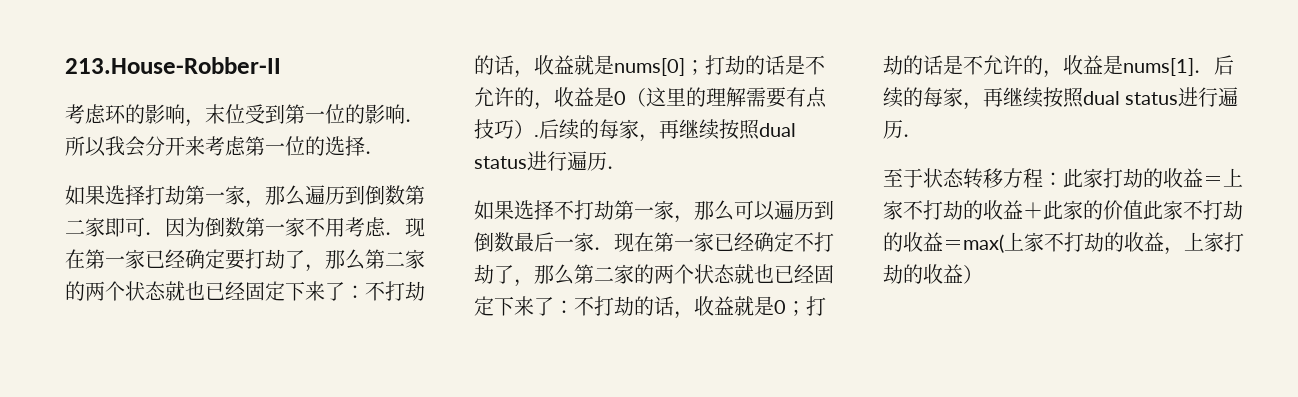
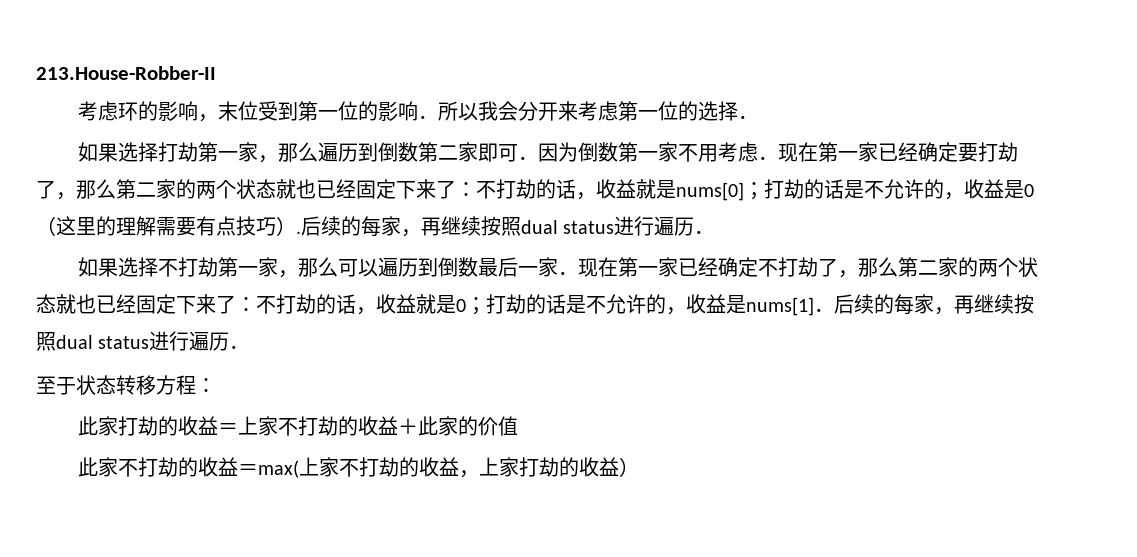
(1063, 179) none -> (216, 385) //
(1143, 210) none -> (518, 426) //

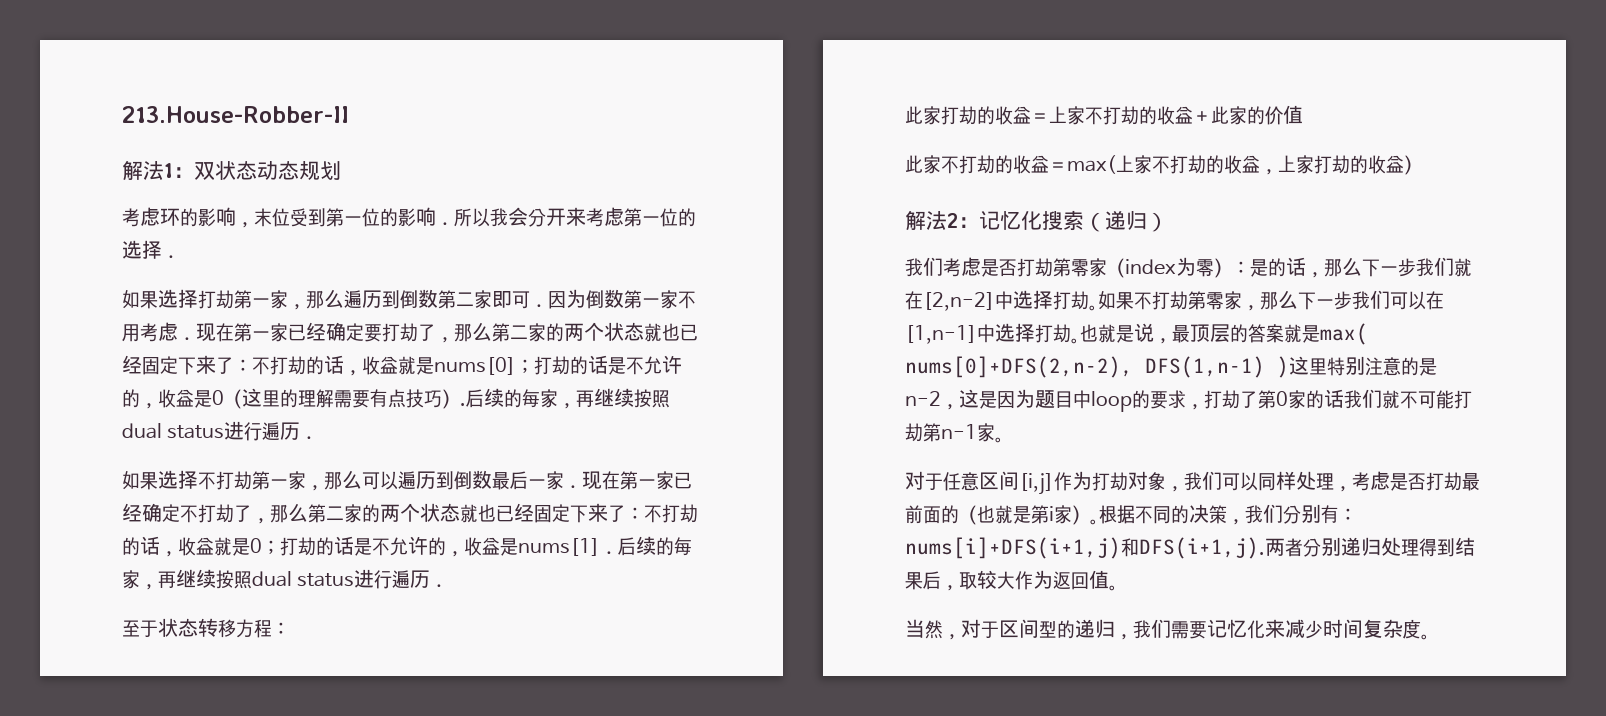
(216, 73) none -> [122,160,341,180] // 解法1：双状态动态规划
(639, 467) none -> [905,210,1168,232] [905,257,1472,278] [905,290,1444,311] [905,323,1368,345] [905,356,1437,378] [905,389,1472,412] [905,423,1004,443] [905,471,1480,495] [905,504,1357,525] [905,537,1475,559] [905,570,1118,591] [905,619,1430,640] // 解法2：记忆化搜索（递归） // 我们考虑是否打劫第零家（index为零）：是的话，那么下一步我们就在[2,n-2]中选择打劫。如果不打劫第零家，那么下一步我们可以在[1,n-1]中选择打劫。也就是说，最顶层的答案就是max( nums[0]+DFS(2,n-2), DFS(1,n-1) )这里特别注意的是n-2，这是因为题目中loop的要求，打劫了第0家的话我们就不可能打劫第n-1家。 // 对于任意区间[i,j]作为打劫对象，我们可以同样处理，考虑是否打劫最前面的（也就是第i家）。根据不同的决策，我们分别有：nums[i]+DFS(i+1,j)和DFS(i+1,j).两者分别递归处理得到结果后，取较大作为返回值。 // 当然，对于区间型的递归，我们需要记忆化来减少时间复杂度。

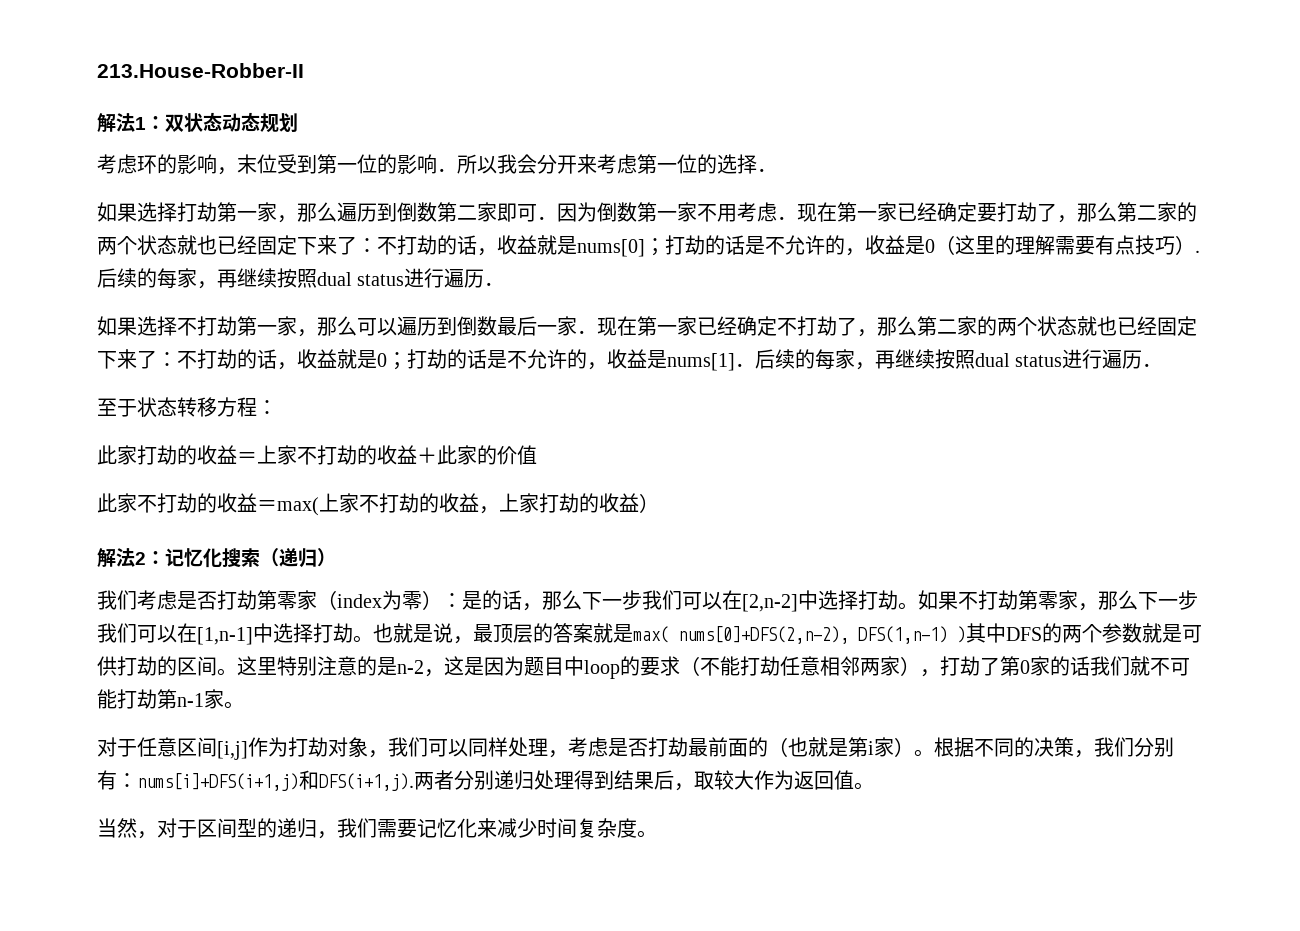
[1454,258,1472,277] 就 -> [682,592,722,610] 可以
(1289, 367) none -> [966,623,1202,643] [97,656,237,676] 其中DFS的两个参数就是可供打劫的区间。
(1186, 399) none -> [680,656,920,676] （不能打劫任意相邻两家）

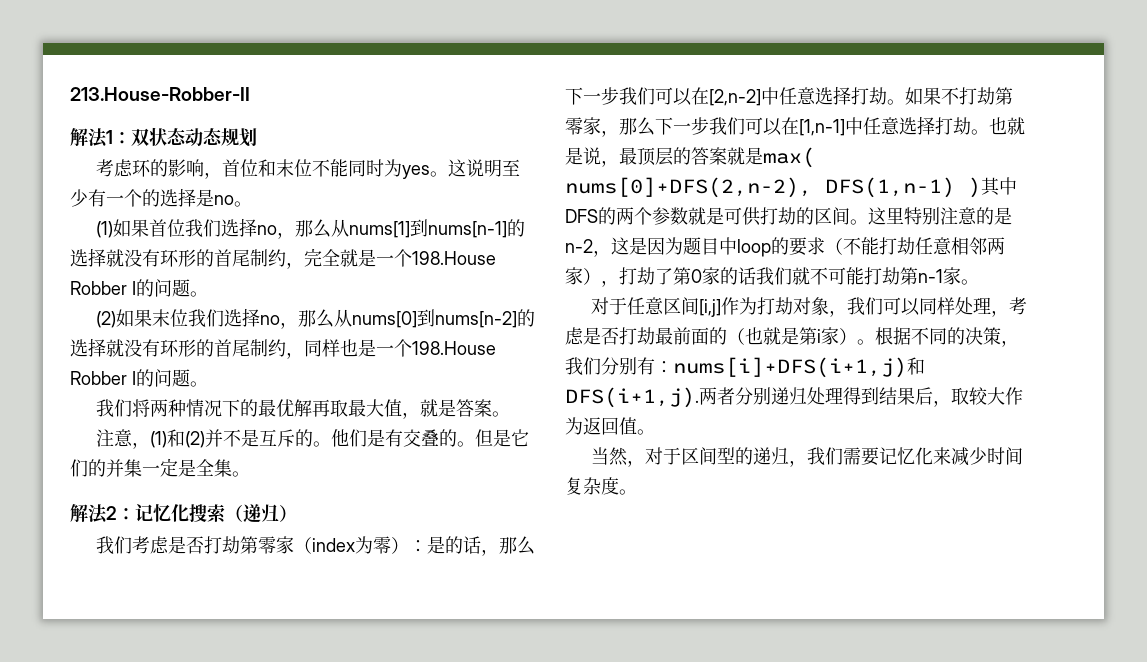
[237,154,777,174] [97,202,1197,223] [97,235,1200,257] [97,268,505,289] [97,316,1197,337] [97,349,1163,371] [97,397,277,417] [97,445,537,465] [97,493,659,516] 末位受到第一位的影响．所以我会分开来考虑第一位的选择． // 如果选择打劫第一家，那么遍历到倒数第二家即可．因为倒数第一家不用考虑．现在第一家已经确定要打劫了，那么第二家的两个状态就也已经固定下来了：不打劫的话，收益就是nums[0]；打劫的话是不允许的，收益是0（这里的理解需要有点技巧）.后续的每家，再继续按照dual status进行遍历． // 如果选择不打劫第一家，那么可以遍历到倒数最后一家．现在第一家已经确定不打劫了，那么第二家的两个状态就也已经固定下来了：不打劫的话，收益就是0；打劫的话是不允许的，收益是nums[1]．后续的每家，再继续按照dual status进行遍历． // 至于状态转移方程： // 此家打劫的收益＝上家不打劫的收益＋此家的价值 // 此家不打劫的收益＝max(上家不打劫的收益，上家打劫的收益） -> [221,159,520,179] [70,188,252,207] [95,218,525,239] [70,248,496,269] [70,279,208,297] [95,308,535,329] [70,338,496,359] [70,369,208,387] [95,399,510,419] [95,429,529,449] [70,458,250,477] 首位和末位不能同时为yes。这说明至少有一个的选择是no。 // (1)如果首位我们选择no，那么从nums[1]到nums[n-1]的选择就没有环形的首尾制约，完全就是一个198.House Robber I的问题。 // (2)如果末位我们选择no，那么从nums[0]到nums[n-2]的选择就没有环形的首尾制约，同样也是一个198.House Robber I的问题。 // 我们将两种情况下的最优解再取最大值，就是答案。 // 注意，(1)和(2)并不是互斥的。他们是有交叠的。但是它们的并集一定是全集。
(818, 600) none -> [779,87,816,105] 任意
(273, 633) none -> [863,117,900,135] 任意

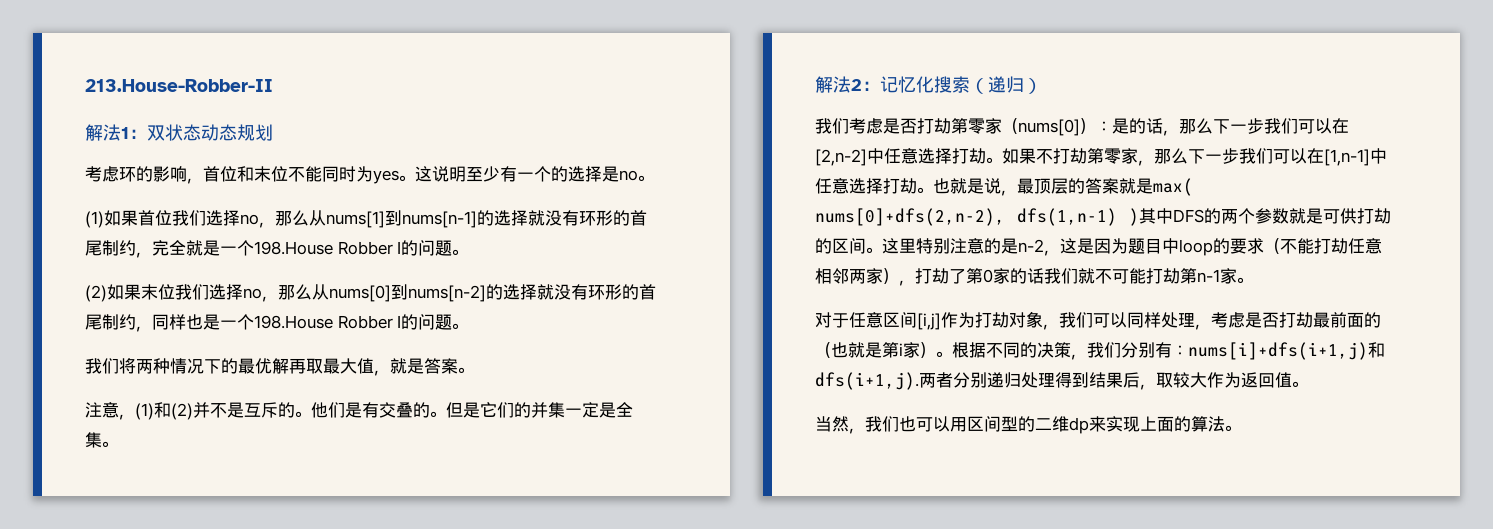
[311,536,391,554] index为零 -> [1018,119,1080,136] nums[0]
[565,177,955,198] nums[0]+DFS(2,n-2), DFS(1,n-1) -> [815,208,1117,226] nums[0]+dfs(2,n-2), dfs(1,n-1)
[673,357,925,378] [565,387,699,408] nums[i]+DFS(i+1,j)和DFS(i+1,j). -> [1188,342,1385,360] [815,372,919,390] nums[i]+dfs(i+1,j)和dfs(i+1,j).
[644,447,1023,467] [565,477,619,495] 对于区间型的递归，我们需要记忆化来减少时间复杂度 -> [865,416,1225,434] 我们也可以用区间型的二维dp来实现上面的算法

